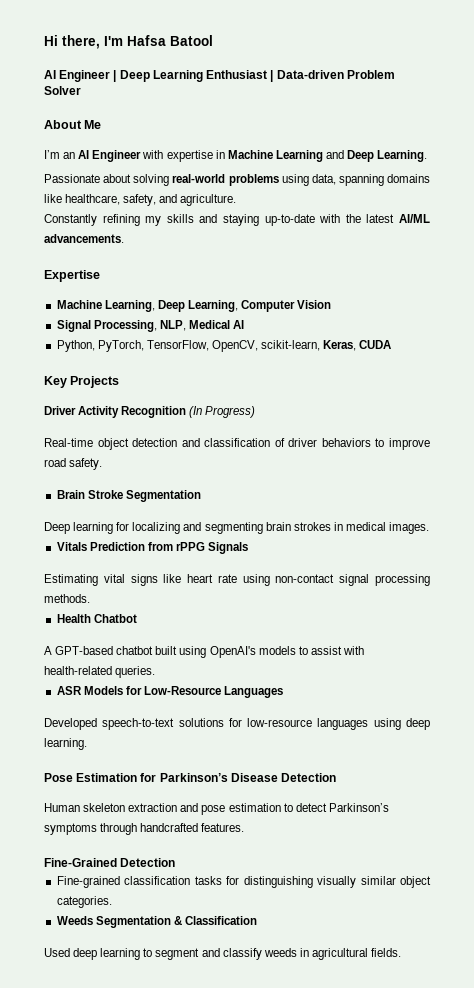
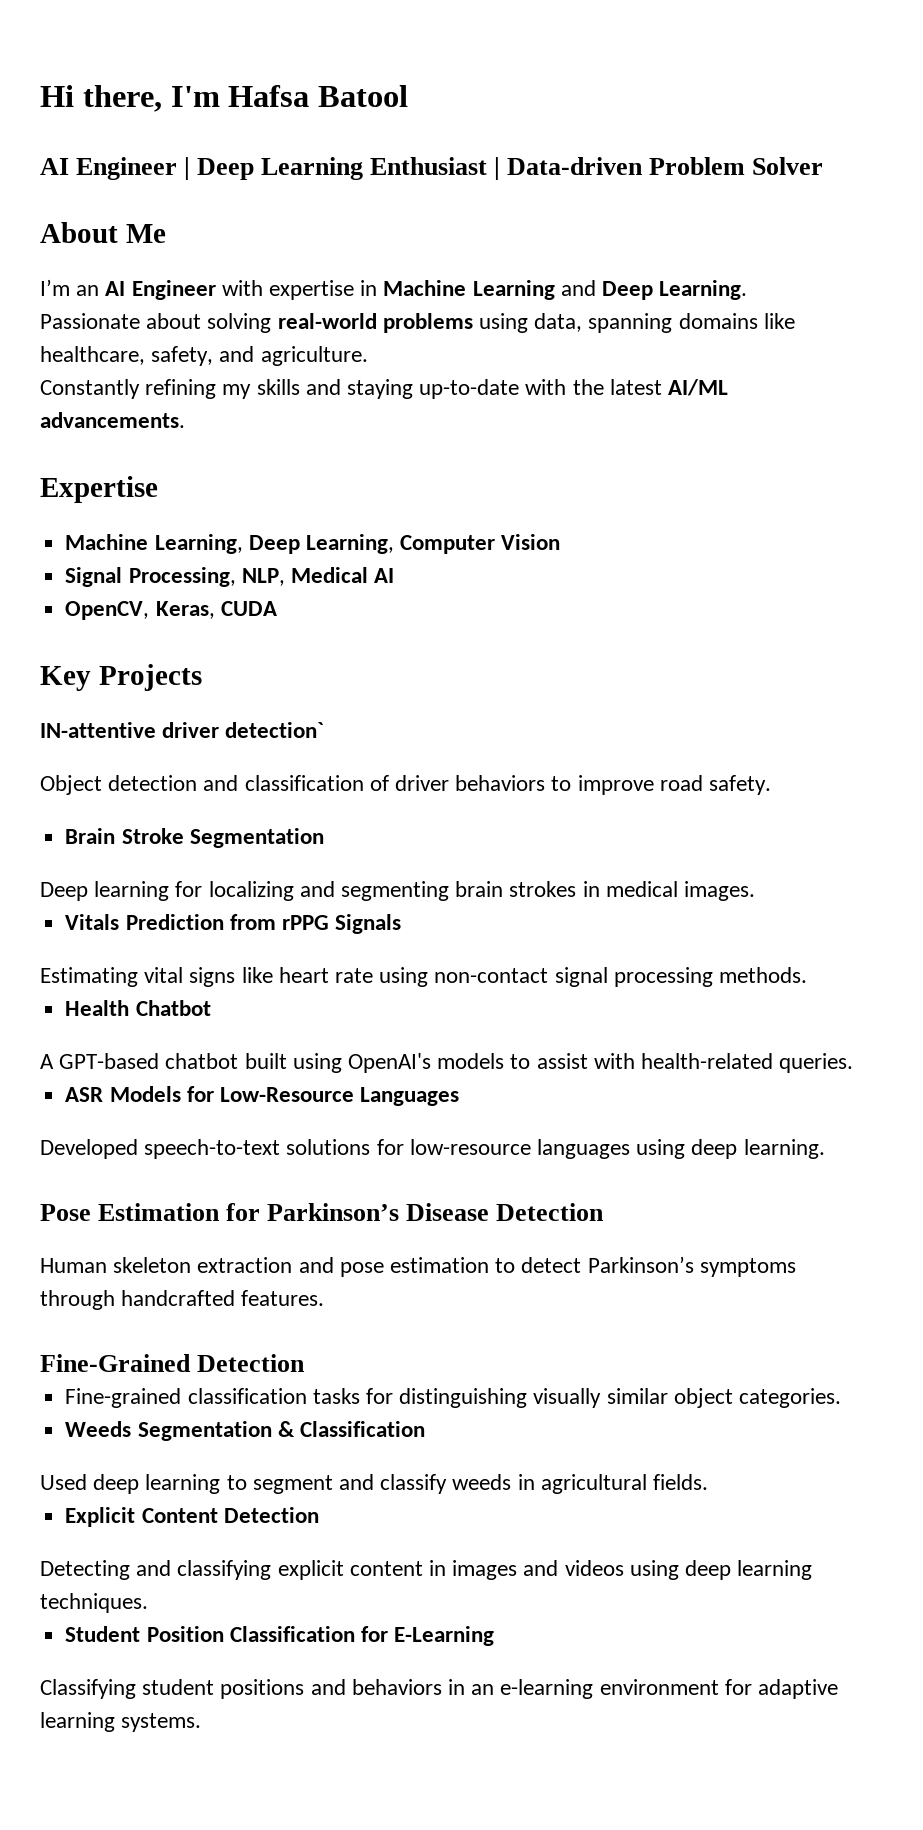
[56,340,321,352] Python, PyTorch, TensorFlow, OpenCV, scikit-learn, -> [65,601,150,620] OpenCV,
[44,406,256,418] [44,438,129,450] Driver Activity Recognition (In Progress) // Real-time object -> [40,722,325,738] [40,775,102,795] IN-attentive driver detection` // Object
(402, 952) none -> [65,1507,319,1527] [40,1560,813,1580] [40,1593,148,1613] [65,1626,495,1646] [40,1679,839,1699] [40,1712,202,1732] // Explicit Content Detection // Detecting and classifying explicit content in images and videos using deep learning techniques. // Student Position Classification for E-Learning // Classifying student positions and behaviors in an e-learning environment for adaptive learning systems.

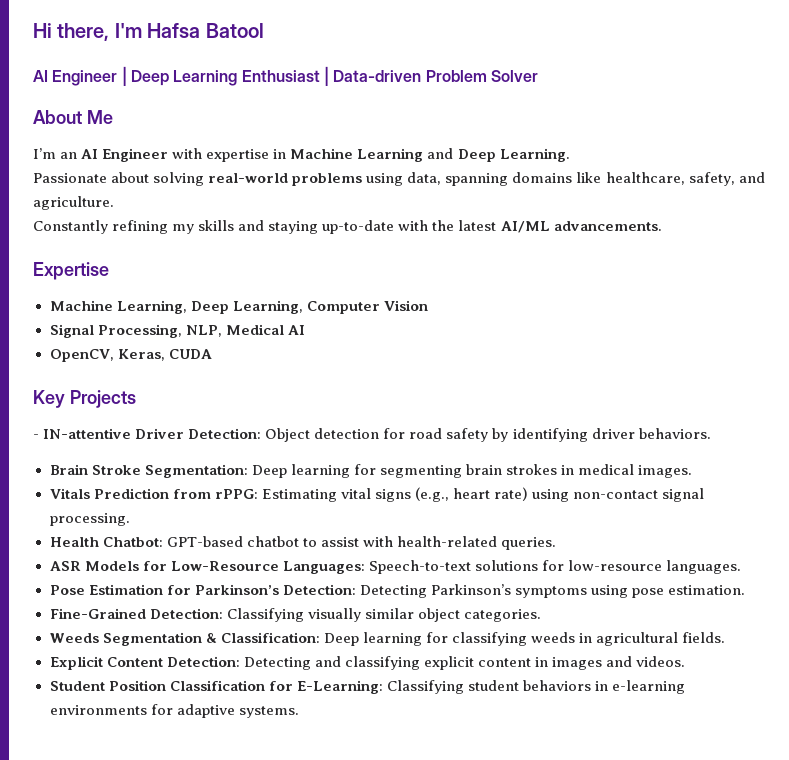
[40,722,325,738] [40,775,772,795] IN-attentive driver detection` // Object detection and classification of driver behaviors to improve road safety. -> [33,428,711,442] - IN-attentive Driver Detection: Object detection for road safety by identifying driver behaviors.
[189,828,324,848] [40,881,335,901] Segmentation // Deep learning for localizing and -> [144,464,376,478] Segmentation: Deep learning for
[281,914,402,934] rPPG Signals // -> [214,489,258,499] rPPG:
[241,967,374,983] like heart rate -> [414,487,528,502] (e.g., heart rate)
[613,967,808,987] processing methods. -> [49,513,130,526] processing.
[135,1000,211,1016] [40,1053,505,1073] Chatbot // A GPT-based chatbot built using OpenAI's models -> [102,536,299,547] Chatbot: GPT-based chatbot
[360,1087,460,1106] [40,1139,825,1159] [40,1203,605,1221] [40,1256,796,1277] [40,1290,325,1310] [40,1354,306,1372] [65,1388,528,1408] Languages // Developed speech-to-text solutions for low-resource languages using deep learning. // Pose Estimation for Parkinson’s Disease Detection // Human skeleton extraction and pose estimation to detect Parkinson’s symptoms through handcrafted features. // Fine-Grained Detection // Fine-grained classification tasks for distinguishing -> [282,560,741,574] [49,584,745,598] [49,608,304,622] Languages: Speech-to-text solutions for low-resource languages. // Pose Estimation for Parkinson’s Detection: Detecting Parkinson’s symptoms using pose estimation. // Fine-Grained Detection: Classifying
[299,1421,425,1437] [40,1474,448,1494] Classification // Used deep learning to segment and classify -> [220,632,527,646] Classification: Deep learning for classifying
[223,1507,319,1523] Detection // -> [166,656,240,667] Detection:
[564,1560,813,1580] [40,1593,148,1613] videos using deep learning techniques. -> [636,656,686,667] videos.
[394,1626,495,1646] E-Learning // -> [296,680,383,694] E-Learning:
[220,1679,719,1699] positions and behaviors in an e-learning environment -> [522,680,685,694] [49,705,147,715] behaviors in e-learning environments
[40,1712,115,1732] learning -> (235, 711) none

